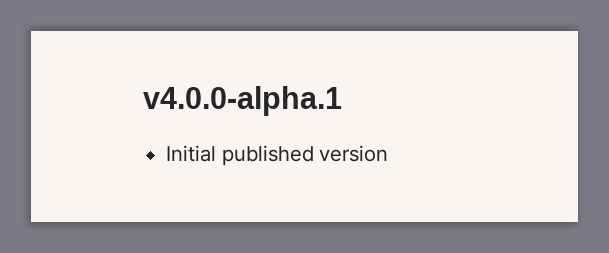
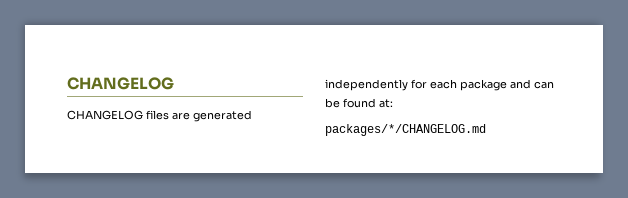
[143,86,342,116] [166,145,389,166] v4.0.0-alpha.1 // Initial published version -> [67,77,174,90] [67,110,252,122] [325,79,554,91] [325,98,393,108] [325,124,486,136] CHANGELOG // CHANGELOG files are generated independently for each package and can be found at: // packages/*/CHANGELOG.md

